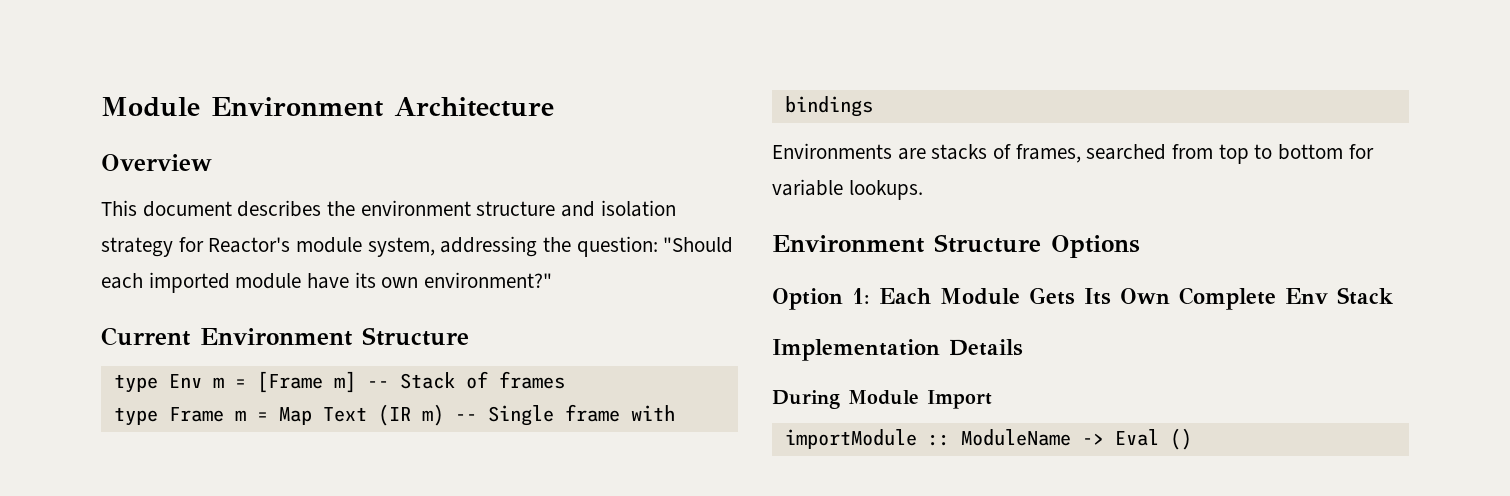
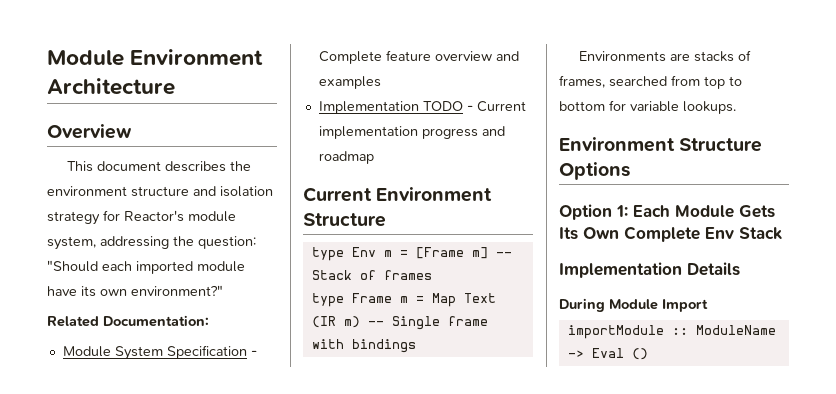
(553, 280) none -> [47,315,209,327] [62,345,257,360] [318,50,519,64] [318,76,381,89] [318,101,526,114] [318,126,505,139] [318,151,374,164] // Related Documentation: // Module System Specification - Complete feature overview and examples // Implementation TODO - Current implementation progress and roadmap

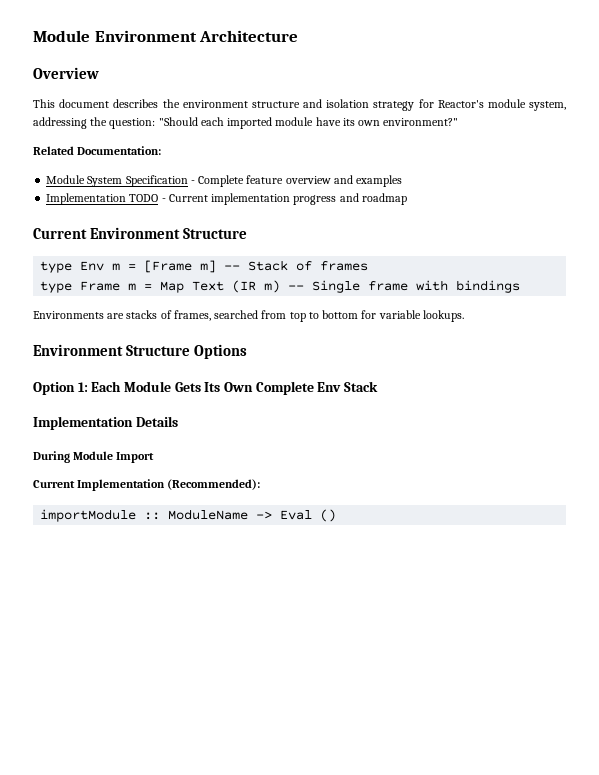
(708, 305) none -> [33,479,261,491] // Current Implementation (Recommended):

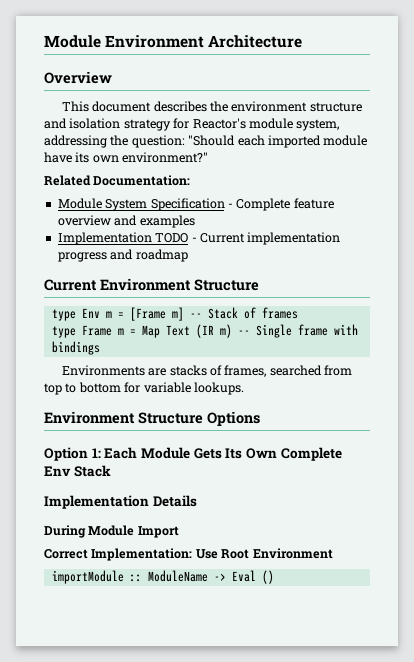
[33,479,261,491] Current Implementation (Recommended): -> [44,548,333,561] Correct Implementation: Use Root Environment

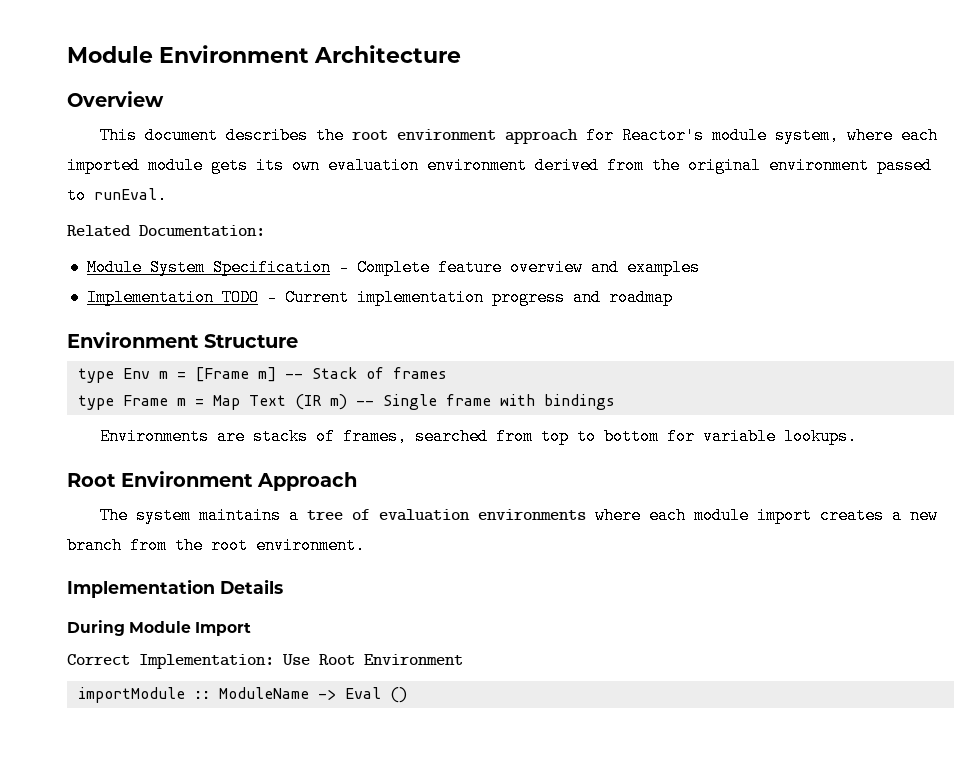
[231,101,362,112] [44,118,340,131] [44,135,236,148] environment structure and isolation strategy for Reactor's module system, addressing the question: "Should -> [352,127,894,144] root environment approach for Reactor's module system, where
[44,152,72,163] have -> [211,157,248,174] gets
[122,152,209,163] environment?" -> [328,157,932,174] [67,187,167,204] evaluation environment derived from the original environment passed to runEval.
[44,279,97,291] Current -> (673, 297) none
[44,411,260,426] [44,447,342,461] [44,465,111,477] Environment Structure Options // Option 1: Each Module Gets Its Own Complete Env Stack -> [67,471,357,491] [100,507,939,524] [67,537,365,554] Root Environment Approach // The system maintains a tree of evaluation environments where each module import creates a new branch from the root environment.

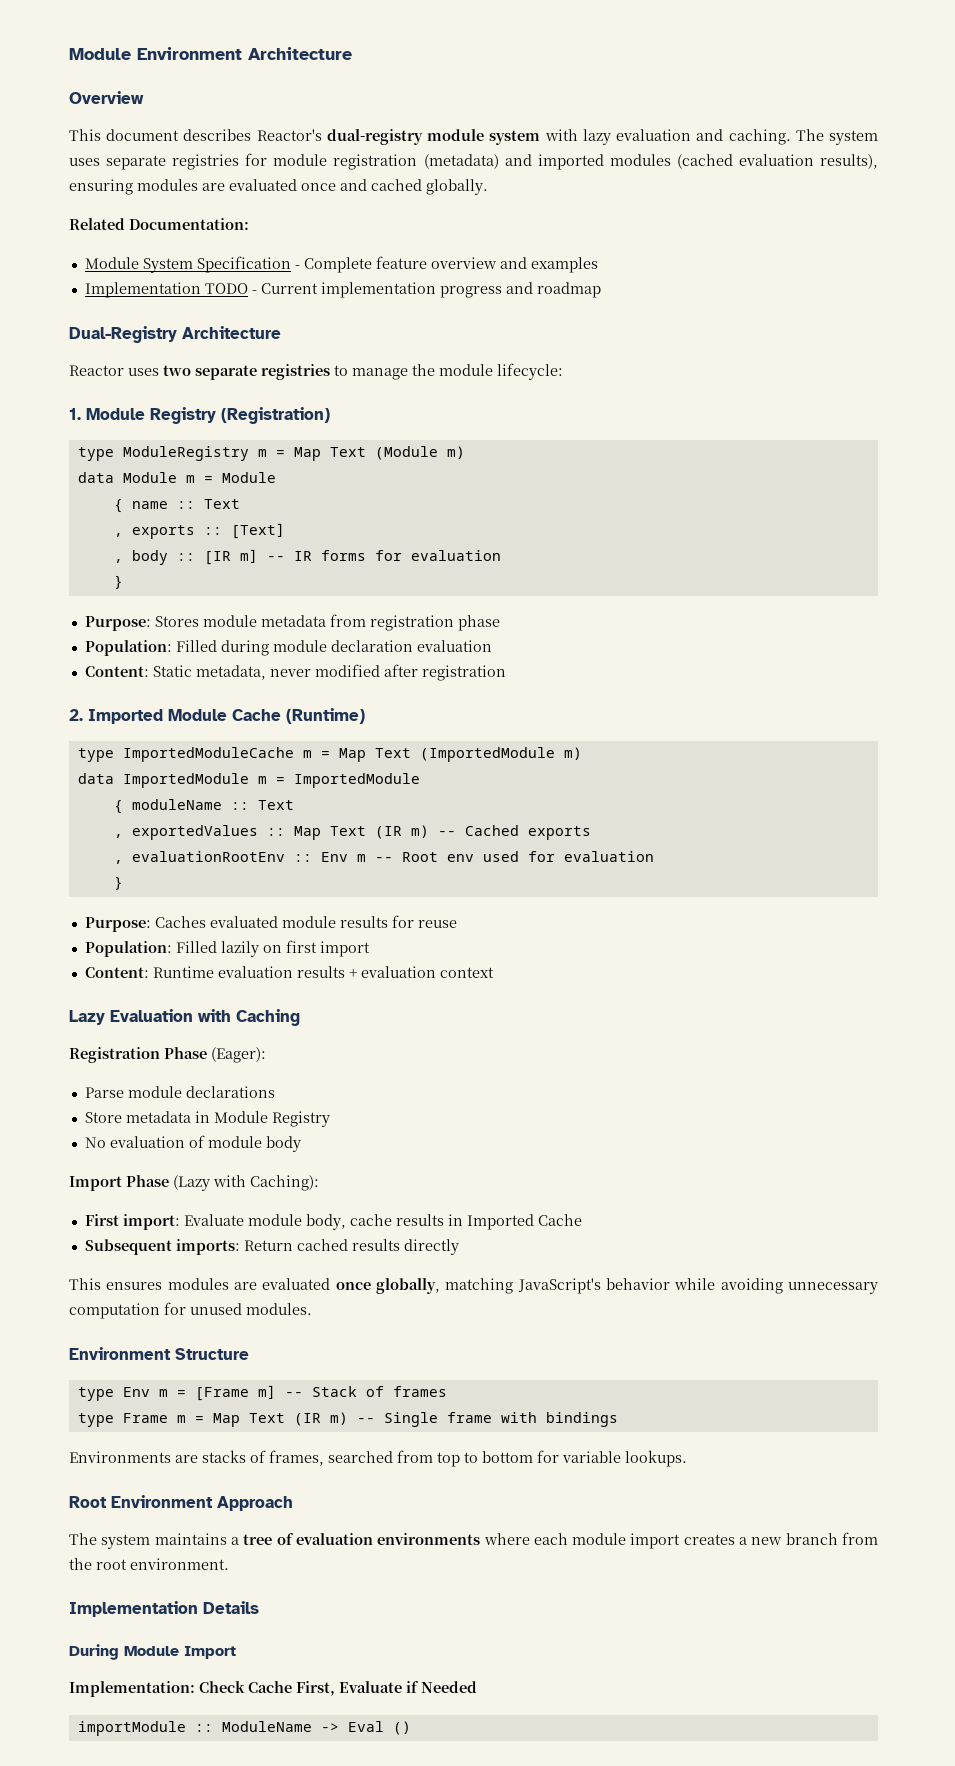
[316,127,939,144] [67,157,932,174] [67,187,167,204] the root environment approach for Reactor's module system, where each imported module gets its own evaluation environment derived from the original environment passed to runEval. -> [256,129,879,145] [69,153,879,170] [69,179,488,195] Reactor's dual-registry module system with lazy evaluation and caching. The system uses separate registries for module registration (metadata) and imported modules (cached evaluation results), ensuring modules are evaluated once and cached globally.
(673, 297) none -> [69,326,281,343] [69,363,563,380] [69,407,330,424] [77,446,465,461] [77,472,276,483] [113,499,240,513] [113,523,285,539] [113,549,501,565] [113,575,123,589] [84,614,500,631] [84,640,492,656] [84,664,506,681] [69,708,365,724] [77,747,582,762] [77,773,420,788] [113,799,294,814] [113,825,591,840] [113,851,654,864] [113,876,123,890] [84,915,457,932] [84,940,370,957] [84,966,494,978] [69,1009,300,1026] [69,1047,266,1063] [84,1086,275,1098] [84,1111,330,1127] [84,1135,301,1152] [69,1175,319,1191] [84,1214,582,1230] [84,1239,459,1255] [69,1278,879,1294] [69,1302,312,1319] // Dual-Registry Architecture // Reactor uses two separate registries to manage the module lifecycle: // 1. Module Registry (Registration) // type ModuleRegistry m = Map Text (Module m) // data Module m = Module // { name :: Text // , exports :: [Text] // , body :: [IR m] -- IR forms for evaluation // } // Purpose: Stores module metadata from registration phase // Population: Filled during module declaration evaluation // Content: Static metadata, never modified after registration // 2. Imported Module Cache (Runtime) // type ImportedModuleCache m = Map Text (ImportedModule m) // data ImportedModule m = ImportedModule // { moduleName :: Text // , exportedValues :: Map Text (IR m) -- Cached exports // , evaluationRootEnv :: Env m -- Root env used for evaluation // } // Purpose: Caches evaluated module results for reuse // Population: Filled lazily on first import // Content: Runtime evaluation results + evaluation context // Lazy Evaluation with Caching // Registration Phase (Eager): // Parse module declarations // Store metadata in Module Registry // No evaluation of module body // Import Phase (Lazy with Caching): // First import: Evaluate module body, cache results in Imported Cache // Subsequent imports: Return cached results directly // This ensures modules are evaluated once globally, matching JavaScript's behavior while avoiding unnecessary computation for unused modules.
[67,654,463,669] Correct Implementation: Use Root Environment -> [69,1681,477,1697] Implementation: Check Cache First, Evaluate if Needed

